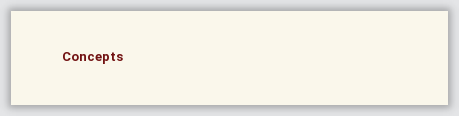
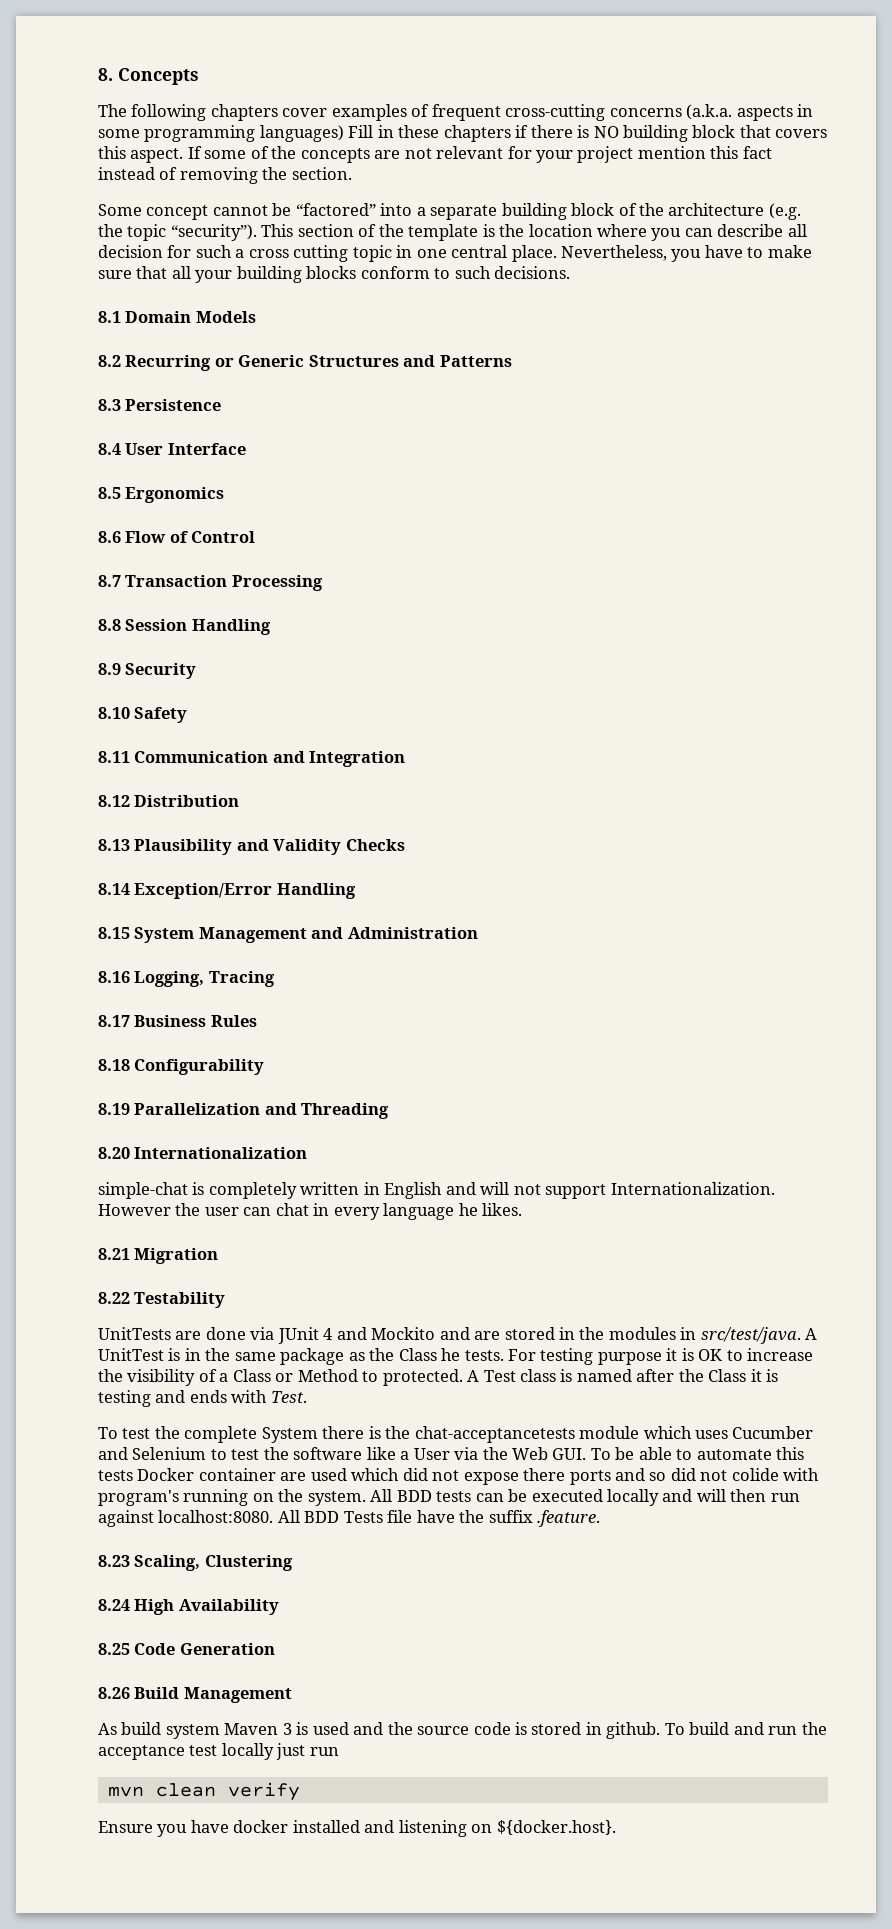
(62, 58) none -> [98,68,113,81] 8.
(123, 58) none -> [98,104,814,121] [98,125,828,142] [98,146,772,163] [98,167,352,184] [98,203,801,220] [98,224,807,241] [98,245,812,262] [98,266,571,283] [98,311,256,323] [98,355,512,371] [98,399,222,411] [98,443,246,455] [98,487,225,503] [98,531,256,543] [98,575,323,591] [98,619,271,635] [98,663,197,679] [98,707,188,723] [98,751,406,767] [98,795,240,807] [98,839,405,855] [98,883,356,899] [98,927,478,943] [98,971,275,987] [98,1015,257,1027] [98,1059,265,1075] [98,1103,390,1119] [98,1147,308,1159] [98,1182,775,1199] [98,1203,523,1220] [98,1248,219,1264] [98,1292,226,1308] [98,1327,818,1344] [98,1348,814,1365] [98,1369,779,1386] [98,1390,307,1407] [98,1426,814,1443] [98,1447,805,1460] [98,1468,820,1485] [98,1489,800,1506] [98,1510,601,1527] [98,1555,293,1571] [98,1599,279,1615] [98,1643,275,1655] [98,1687,292,1703] [98,1722,827,1739] [98,1743,339,1760] [107,1782,300,1801] [98,1820,616,1837] // The following chapters cover examples of frequent cross-cutting concerns (a.k.a. aspects in some programming languages) Fill in these chapters if there is NO building block that covers this aspect. If some of the concepts are not relevant for your project mention this fact instead of removing the section. // Some concept cannot be “factored” into a separate building block of the architecture (e.g. the topic “security”). This section of the template is the location where you can describe all decision for such a cross cutting topic in one central place. Nevertheless, you have to make sure that all your building blocks conform to such decisions. // 8.1 Domain Models // 8.2 Recurring or Generic Structures and Patterns // 8.3 Persistence // 8.4 User Interface // 8.5 Ergonomics // 8.6 Flow of Control // 8.7 Transaction Processing // 8.8 Session Handling // 8.9 Security // 8.10 Safety // 8.11 Communication and Integration // 8.12 Distribution // 8.13 Plausibility and Validity Checks // 8.14 Exception/Error Handling // 8.15 System Management and Administration // 8.16 Logging, Tracing // 8.17 Business Rules // 8.18 Configurability // 8.19 Parallelization and Threading // 8.20 Internationalization // simple-chat is completely written in English and will not support Internationalization. However the user can chat in every language he likes. // 8.21 Migration // 8.22 Testability // UnitTests are done via JUnit 4 and Mockito and are stored in the modules in src/test/java. A UnitTest is in the same package as the Class he tests. For testing purpose it is OK to increase the visibility of a Class or Method to protected. A Test class is named after the Class it is testing and ends with Test. // To test the complete System there is the chat-acceptancetests module which uses Cucumber and Selenium to test the software like a User via the Web GUI. To be able to automate this tests Docker container are used which did not expose there ports and so did not colide with program's running on the system. All BDD tests can be executed locally and will then run against localhost:8080. All BDD Tests file have the suffix .feature. // 8.23 Scaling, Clustering // 8.24 High Availability // 8.25 Code Generation // 8.26 Build Management // As build system Maven 3 is used and the source code is stored in github. To build and run the acceptance test locally just run // mvn clean verify // Ensure you have docker installed and listening on ${docker.host}.

